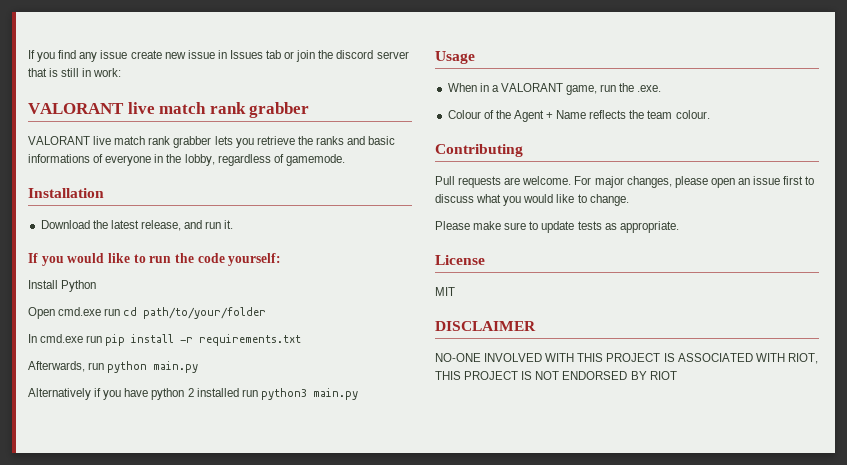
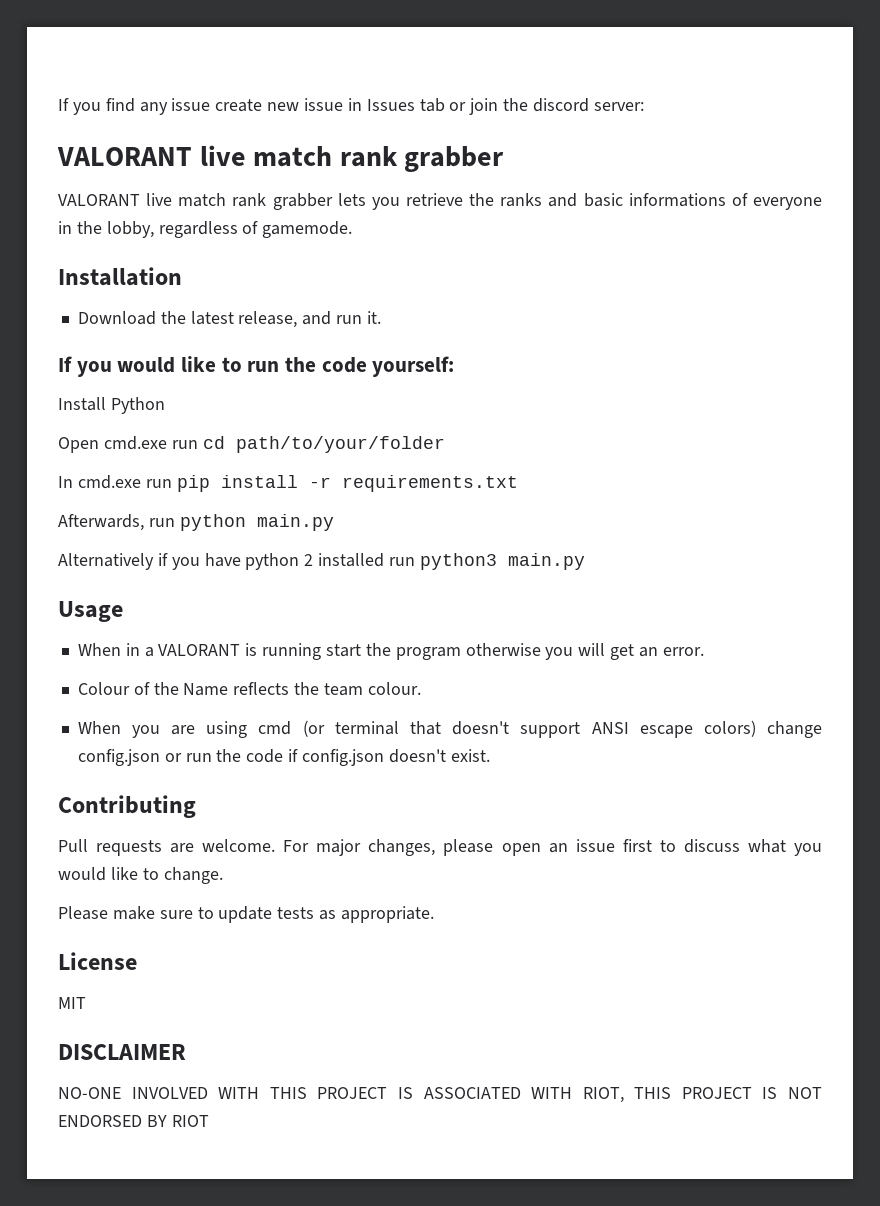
[376,51,409,59] [28,68,122,77] server that is still in work: -> [593,102,644,111] server:
[566,83,662,95] game, run the .exe. -> [245,643,704,660] is running start the program otherwise you will get an error.
[513,110,554,122] Agent + -> (179, 688) none
(710, 114) none -> [77,720,823,738] [77,749,490,766] // When you are using cmd (or terminal that doesn't support ANSI escape colors) change config.json or run the code if config.json doesn't exist.

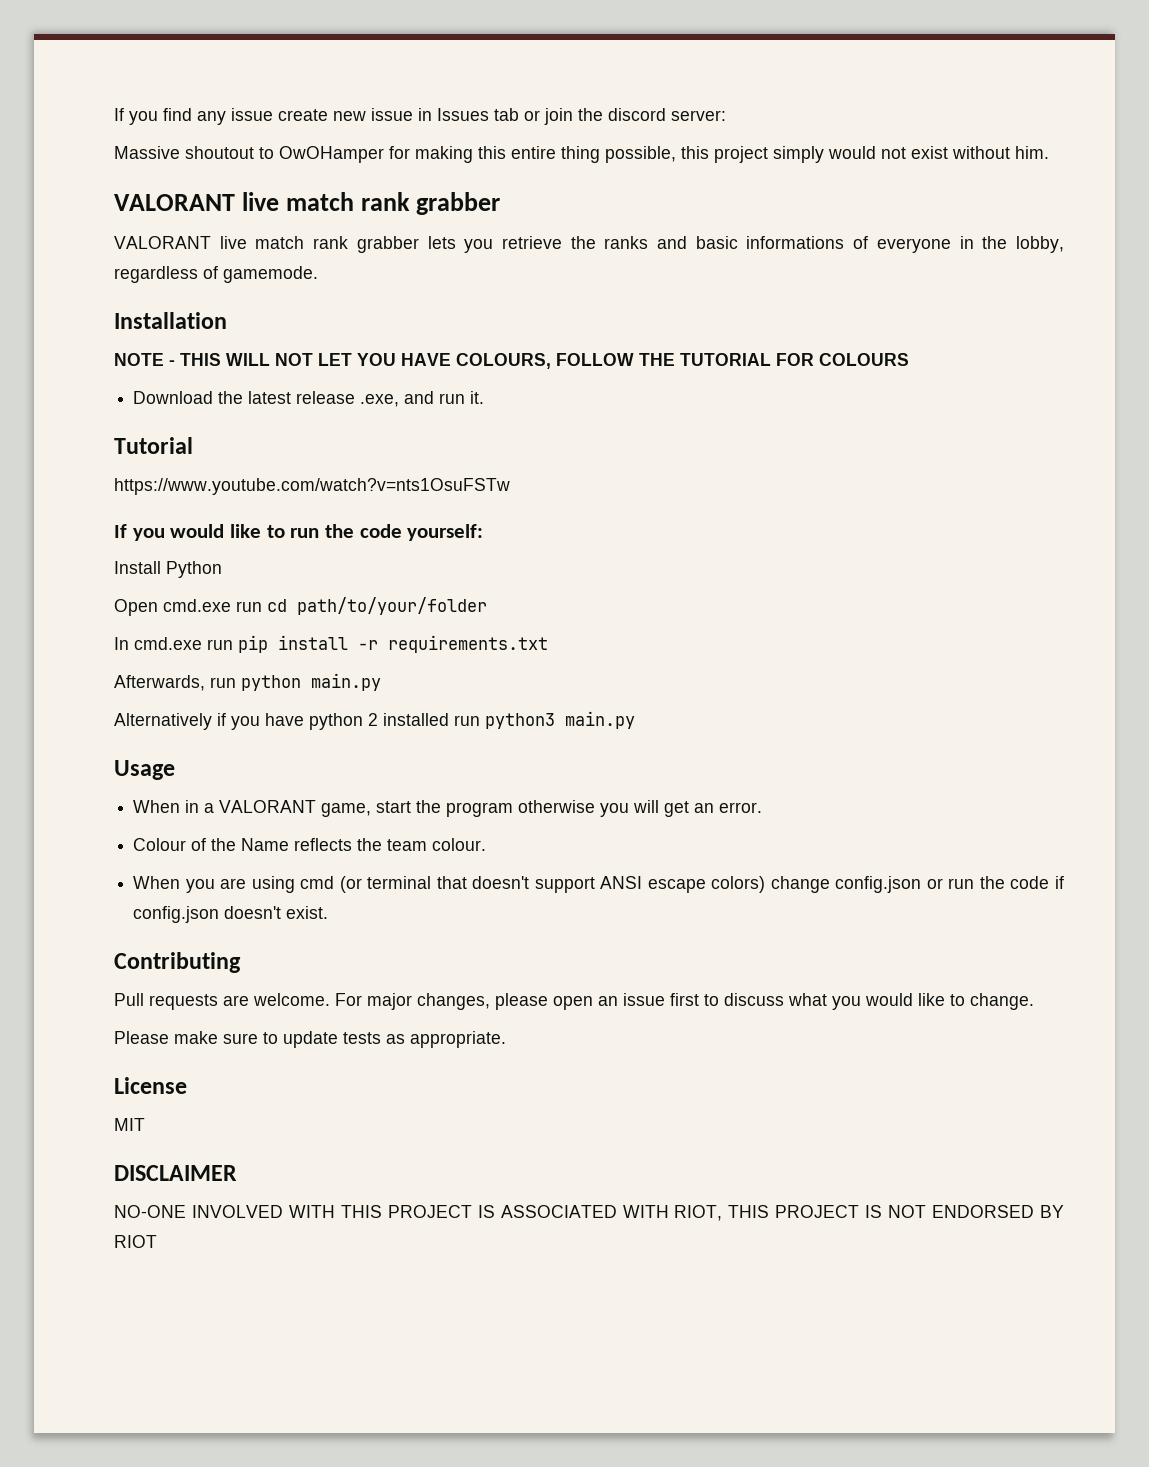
(644, 106) none -> [114,146,1049,163] // Massive shoutout to OwOHamper for making this entire thing possible, this project simply would not exist without him.
(182, 276) none -> [114,353,909,369] // NOTE - THIS WILL NOT LET YOU HAVE COLOURS, FOLLOW THE TUTORIAL FOR COLOURS
[238,311,298,328] release, -> [296,391,400,407] release .exe,
(381, 317) none -> [114,437,193,454] [114,478,510,495] // Tutorial // https://www.youtube.com/watch?v=nts1OsuFSTw
[245,643,322,660] is running -> [321,803,372,817] game,

